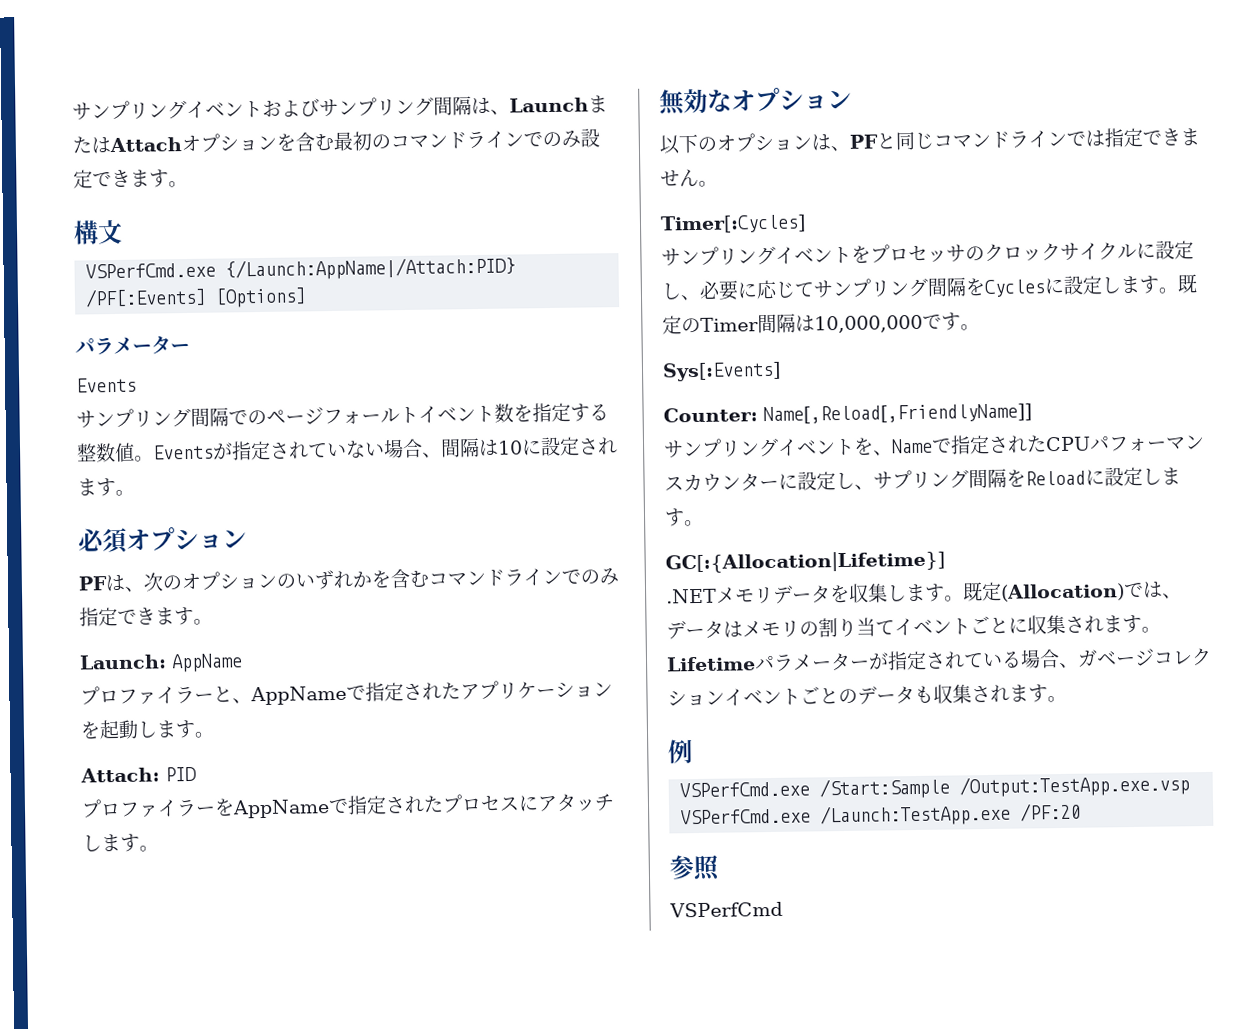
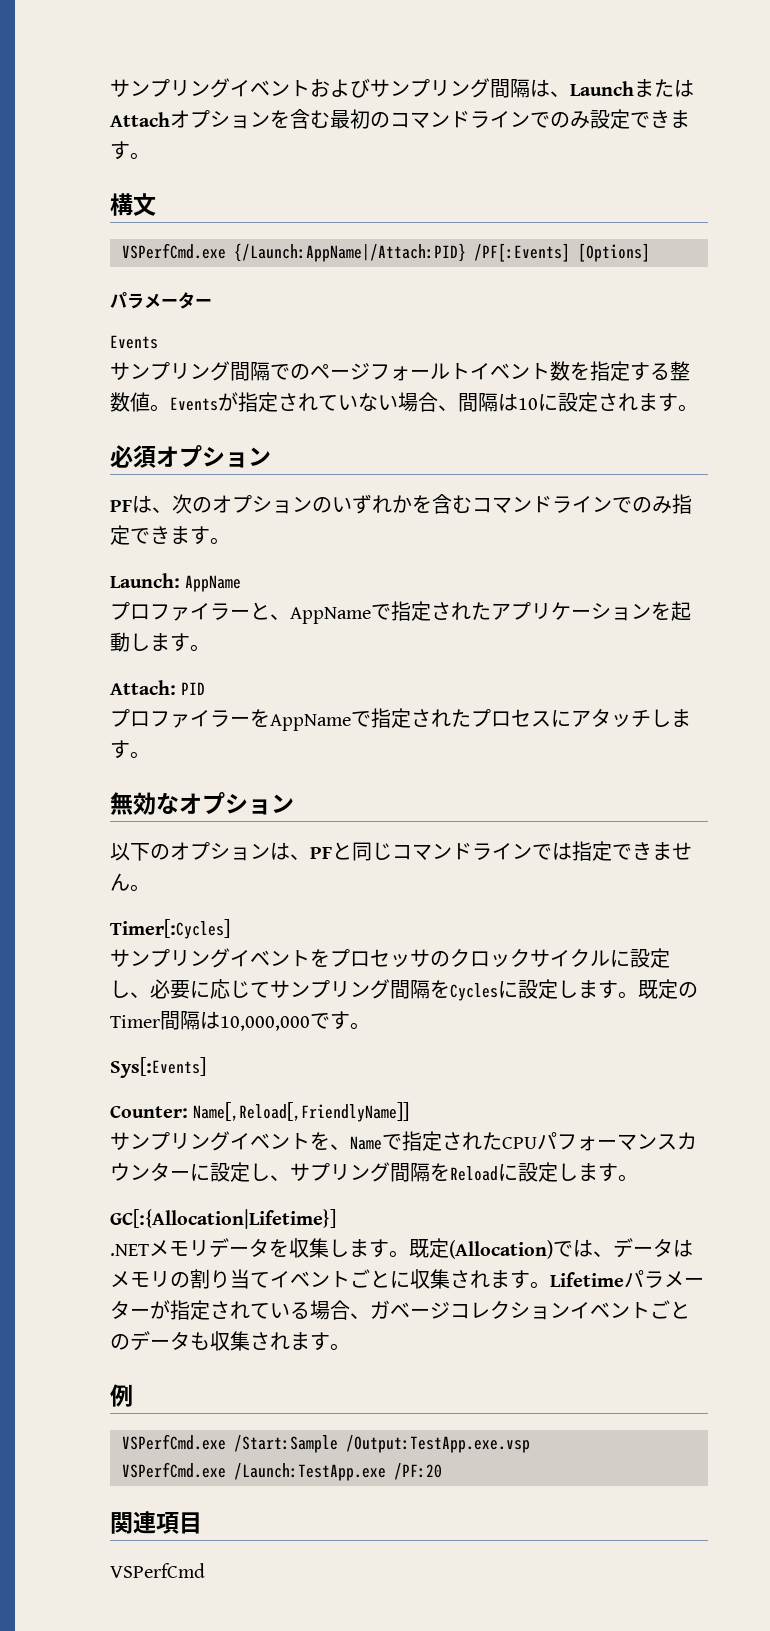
[669,854,721,882] 参照 -> [110,1511,202,1534] 関連項目

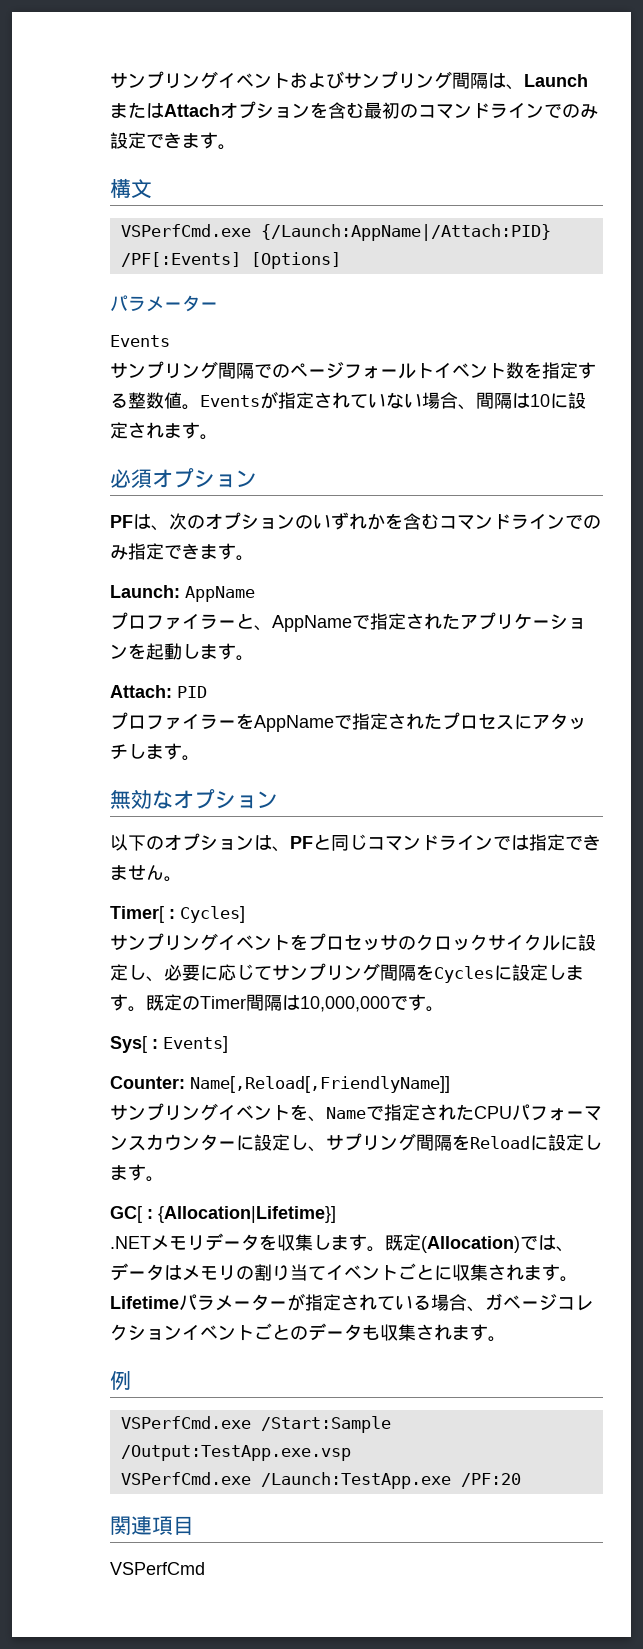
[110,919,230,939] Timer[:Cycles] -> [110,906,245,923] Timer[ : Cycles]
[110,1057,206,1078] Sys[:Events] -> [110,1036,228,1053] Sys[ : Events]
[110,1209,336,1229] GC[:{Allocation|Lifetime}] -> [110,1206,336,1223] GC[ : {Allocation|Lifetime}]

